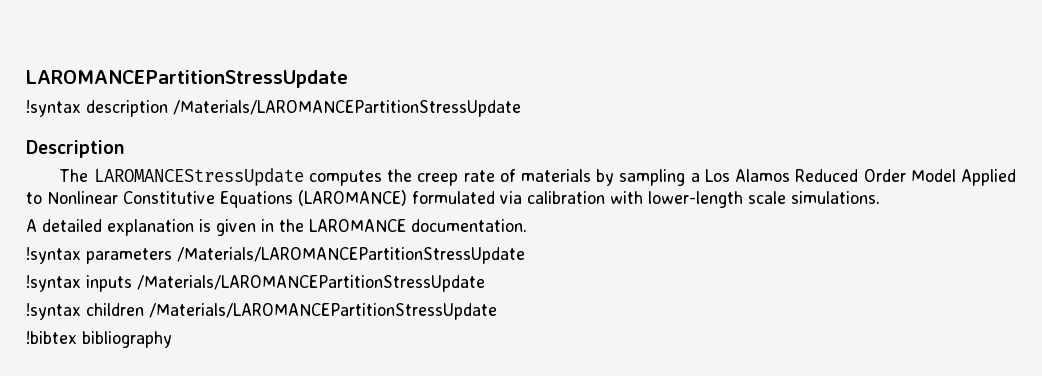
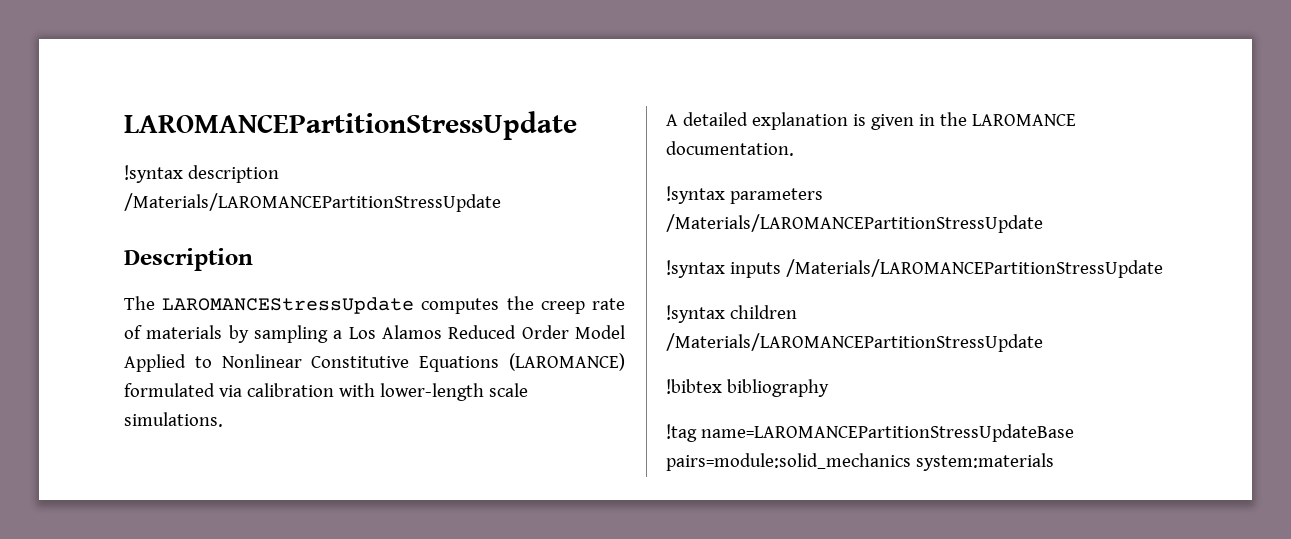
(172, 339) none -> [666,424,1074,442] [666,453,1054,471] // !tag name=LAROMANCEPartitionStressUpdateBase pairs=module:solid_mechanics system:materials

